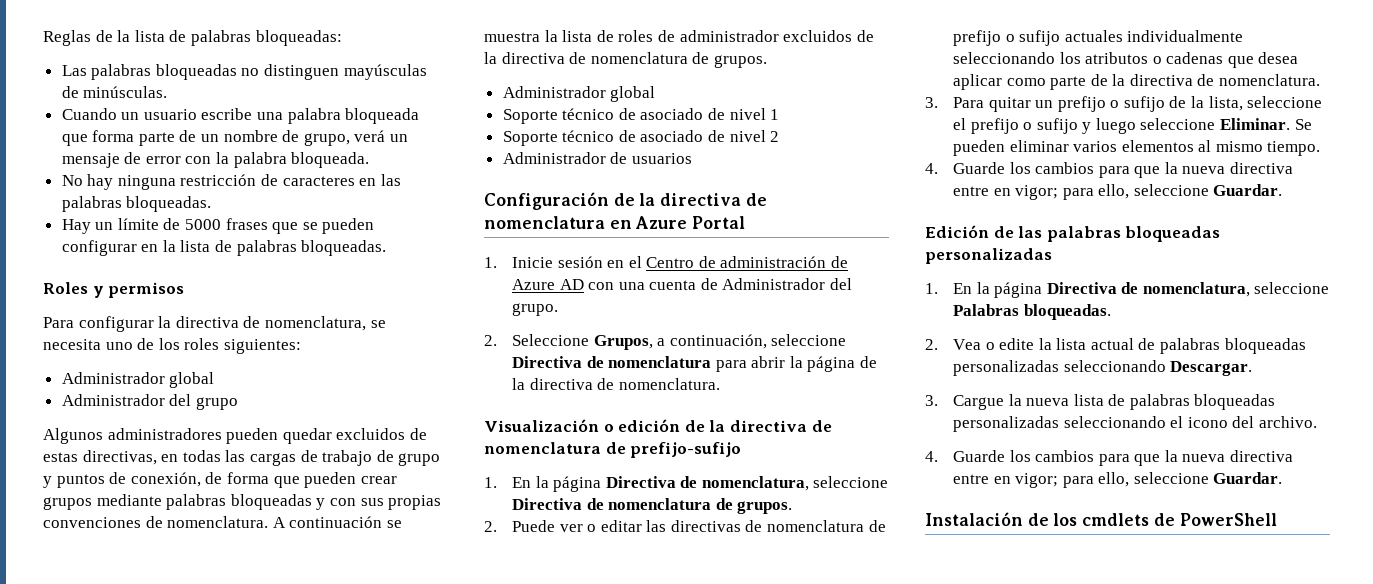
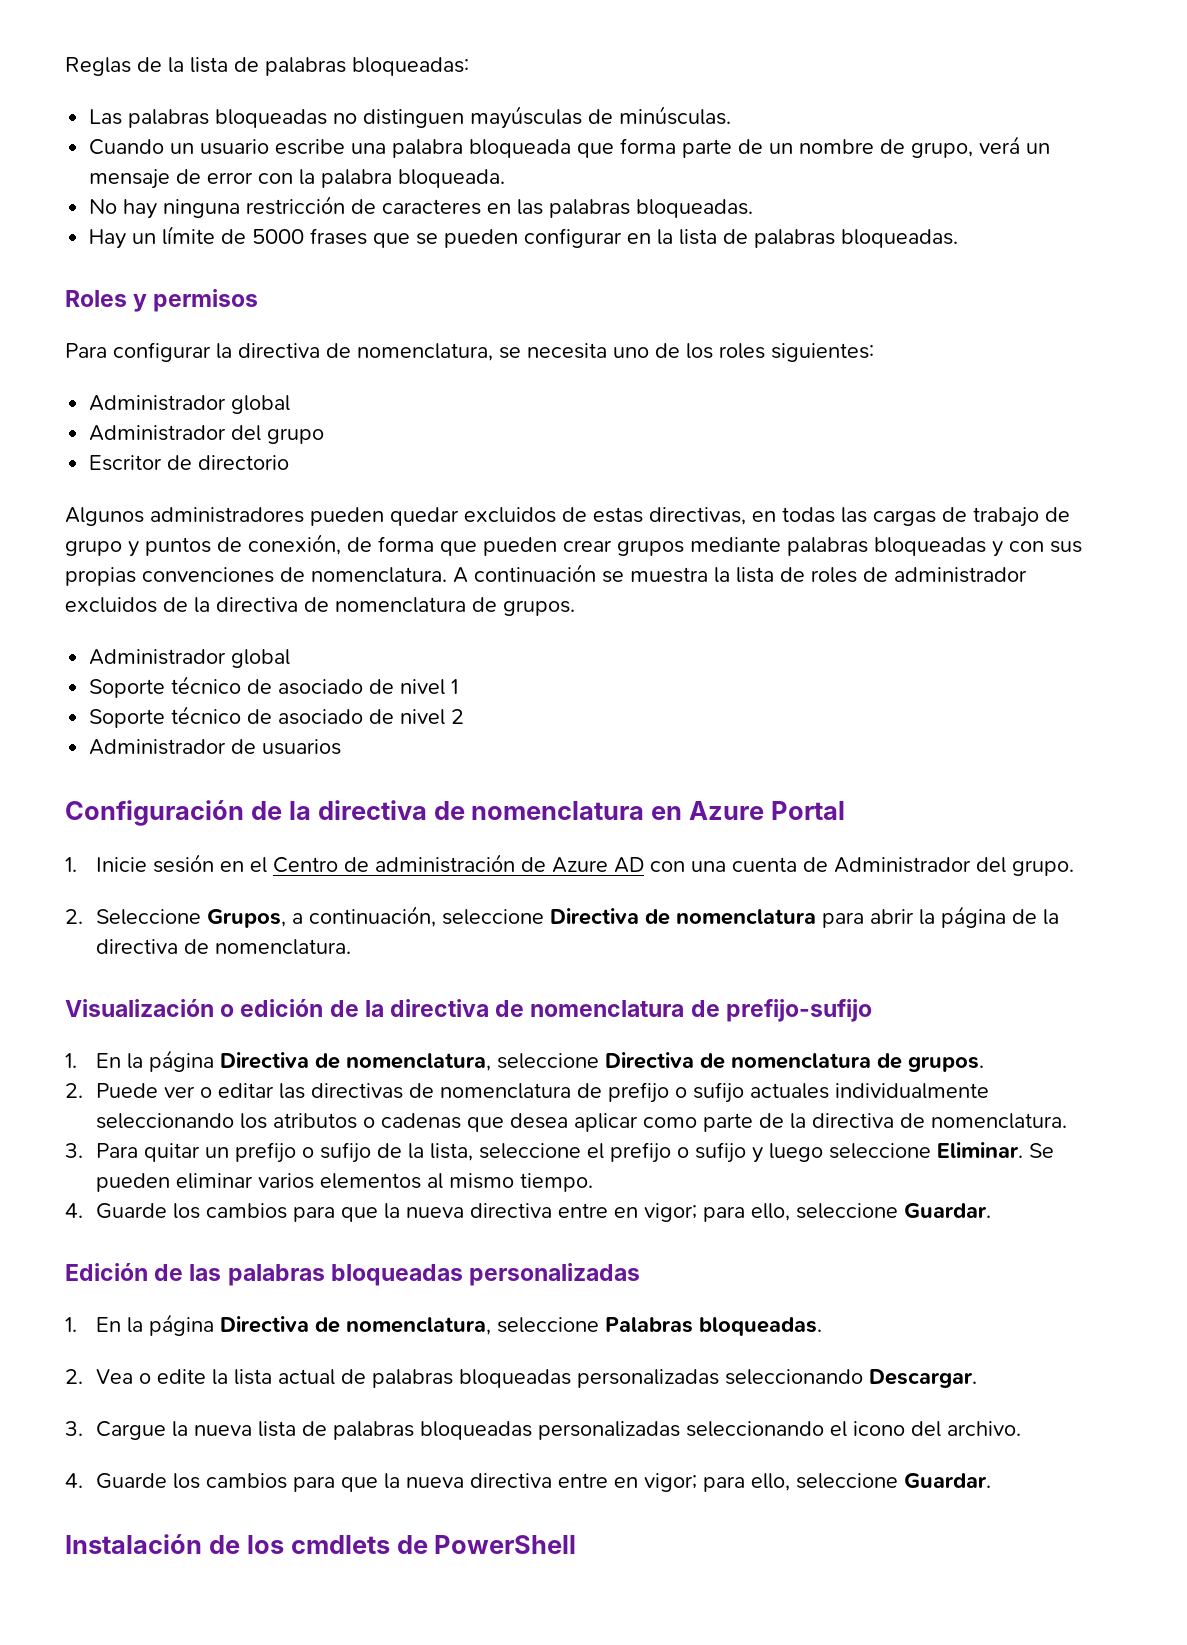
(238, 403) none -> [89,455,290,471] // Escritor de directorio

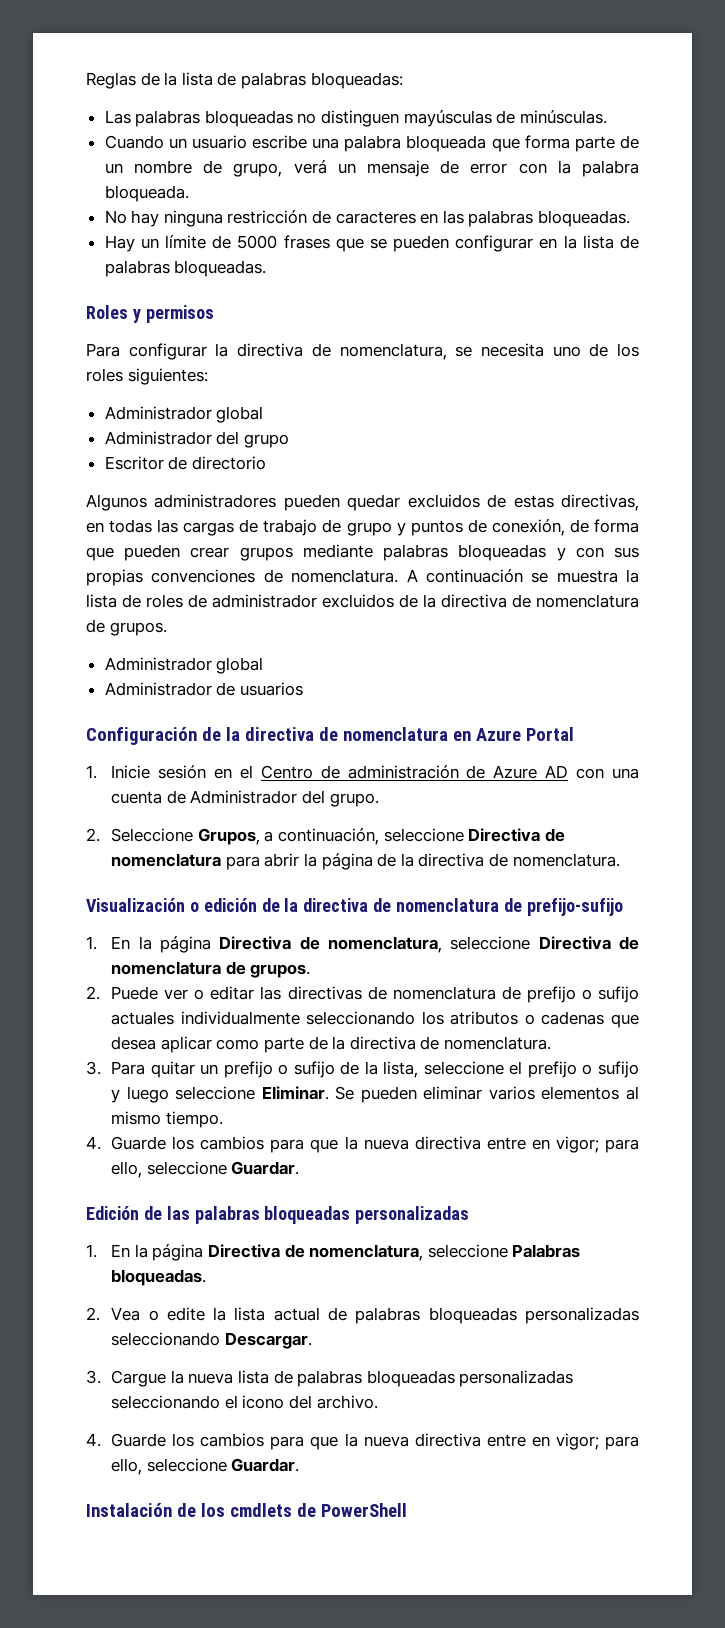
[89,676,459,698] [89,706,465,728] // Soporte técnico de asociado de nivel 1 // Soporte técnico de asociado de nivel 2 -> (264, 665) none

